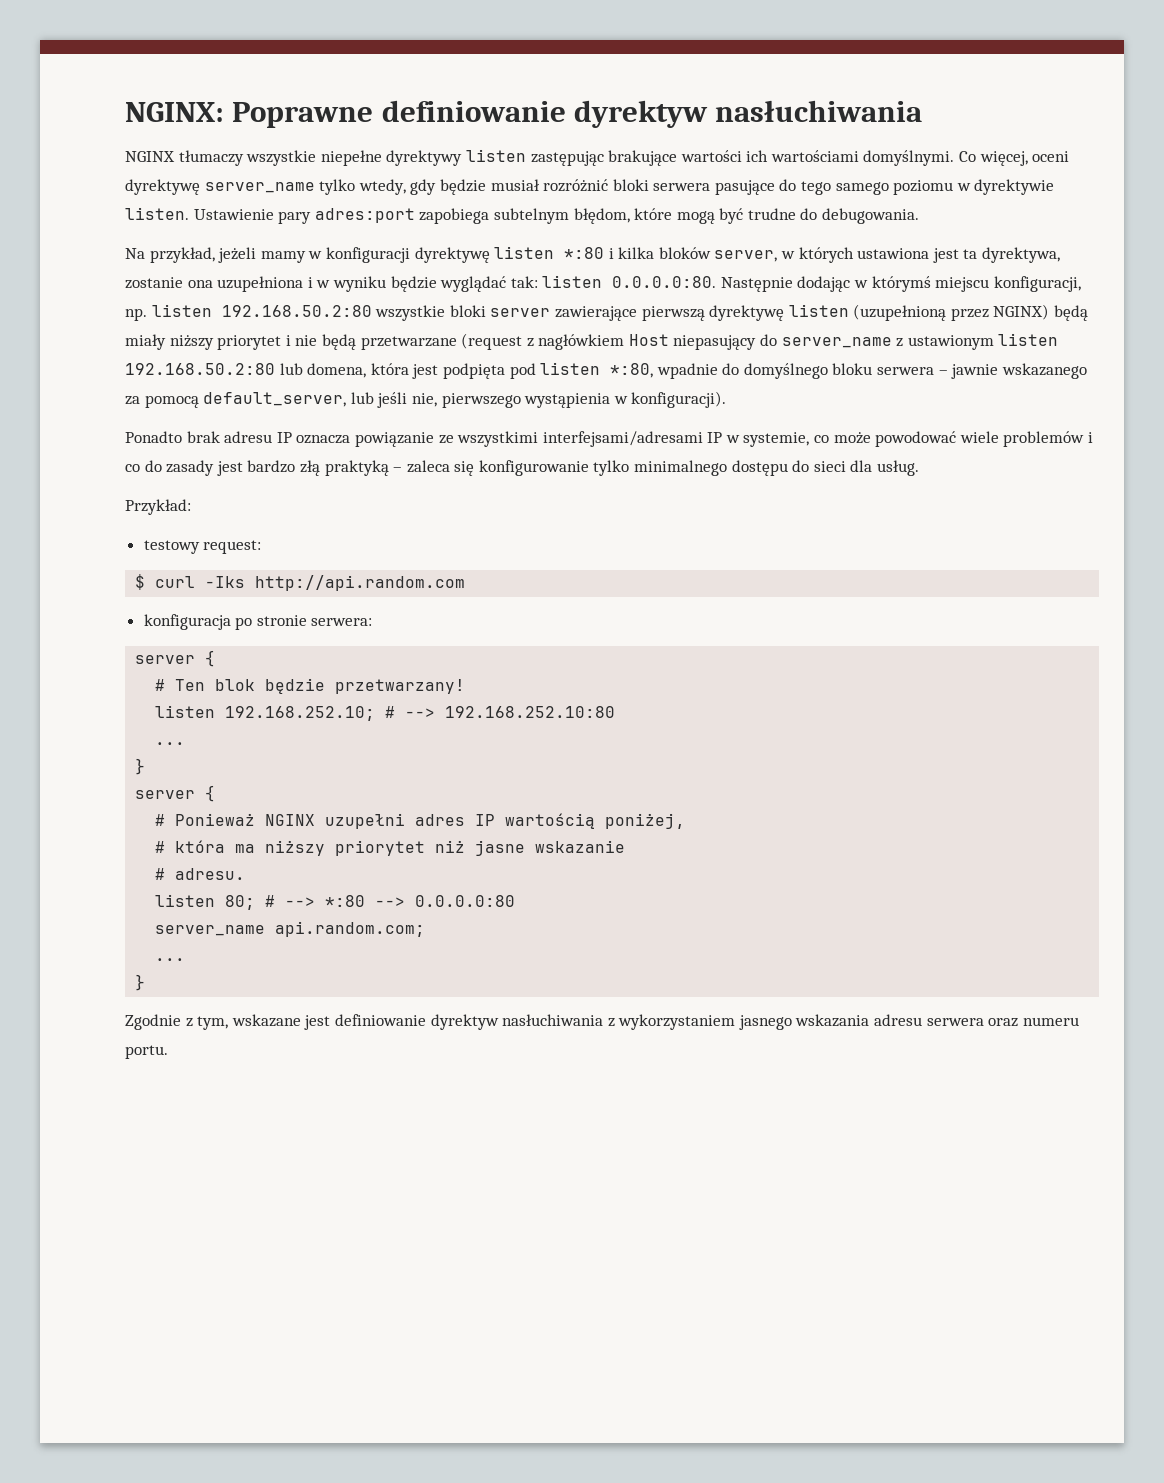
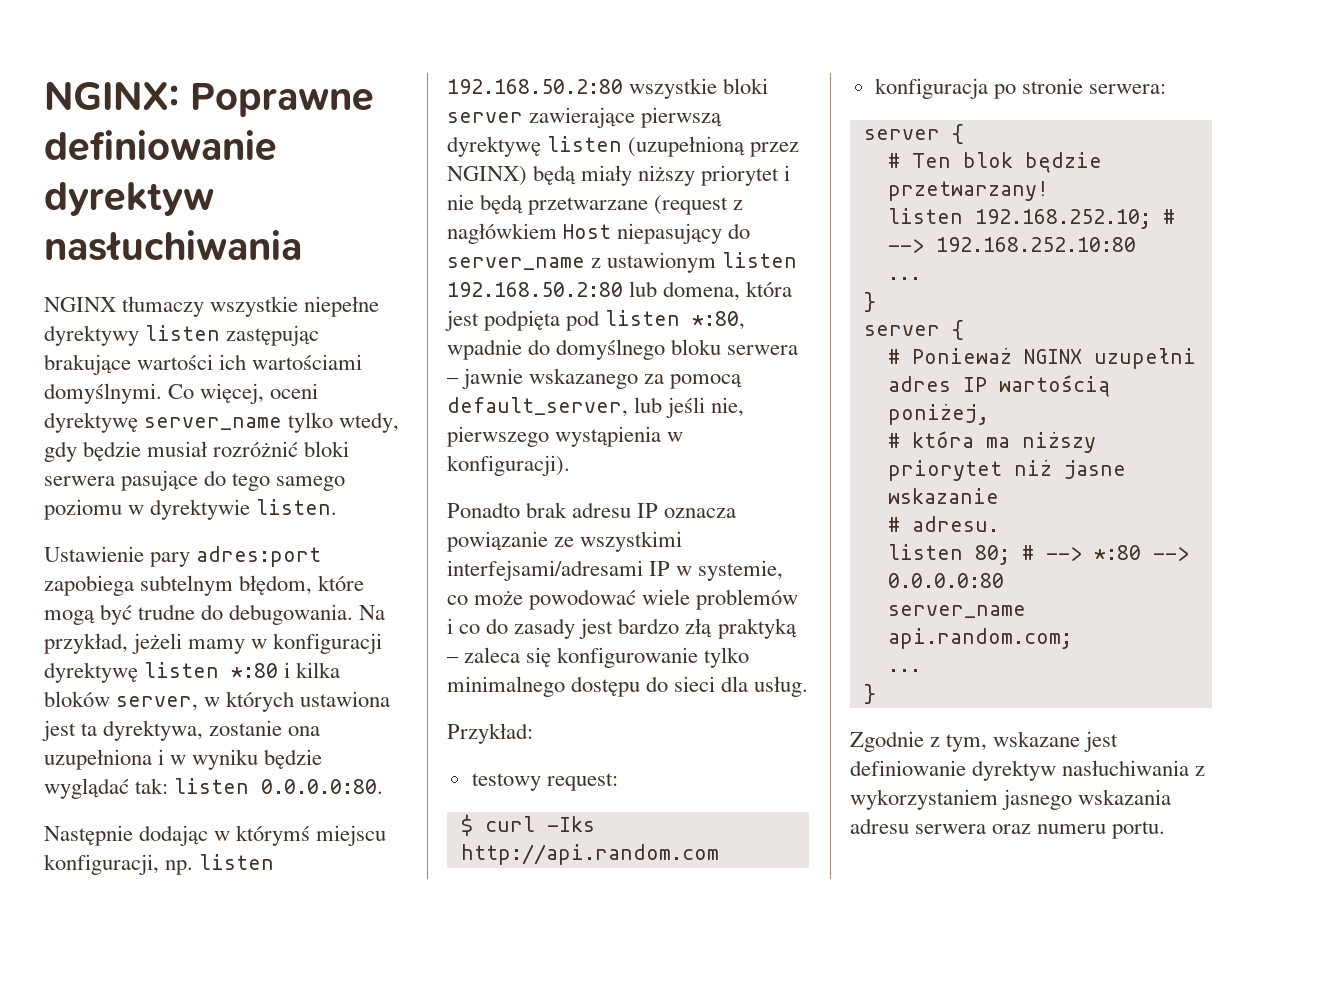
(189, 213) none -> (338, 507) //
(920, 216) // -> (354, 614) none
(717, 282) none -> (384, 786) //

